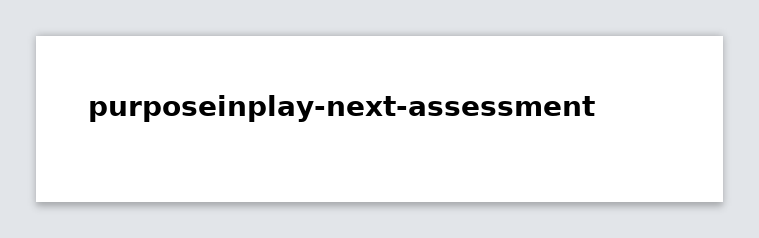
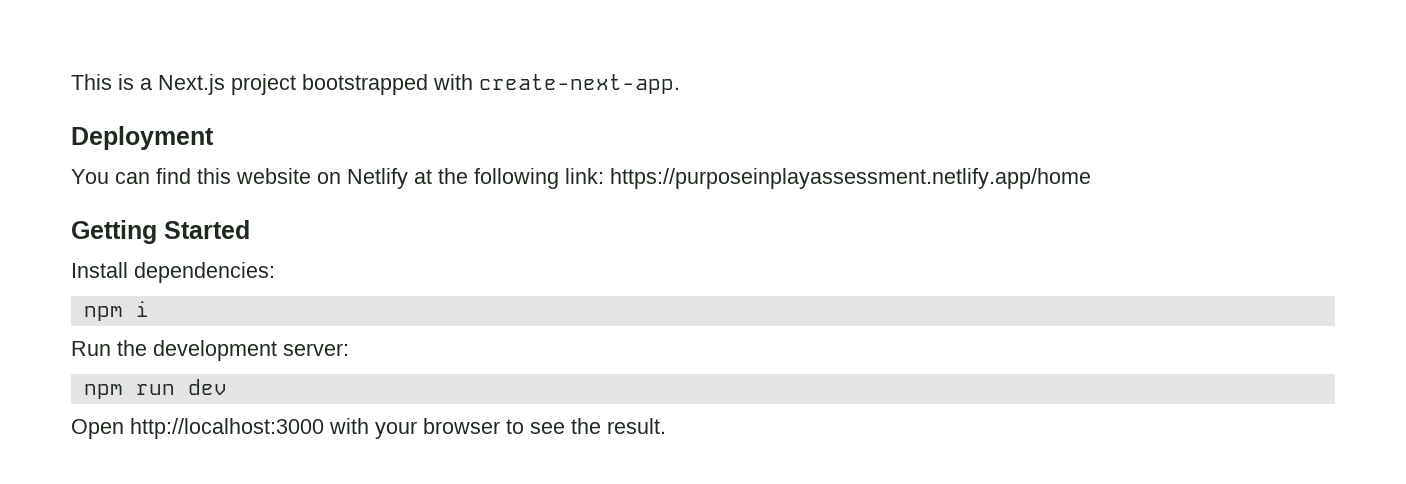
[88,95,595,122] purposeinplay-next-assessment -> [71,74,680,95] [71,126,214,150] [71,168,1091,189] [71,220,250,244] [71,262,275,283] [83,301,149,321] [71,340,349,361] [83,379,227,399] [71,418,666,439] This is a Next.js project bootstrapped with create-next-app. // Deployment // You can find this website on Netlify at the following link: https://purposeinplayassessment.netlify.app/home // Getting Started // Install dependencies: // npm i // Run the development server: // npm run dev // Open http://localhost:3000 with your browser to see the result.

